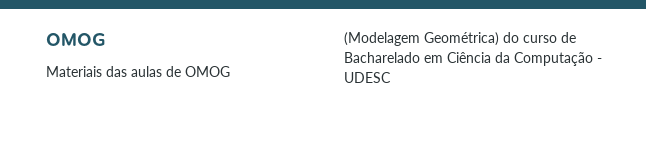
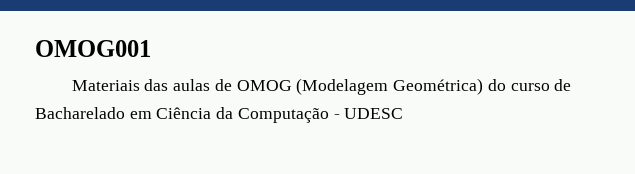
[46,33,106,46] OMOG -> [35,40,151,57] OMOG001

